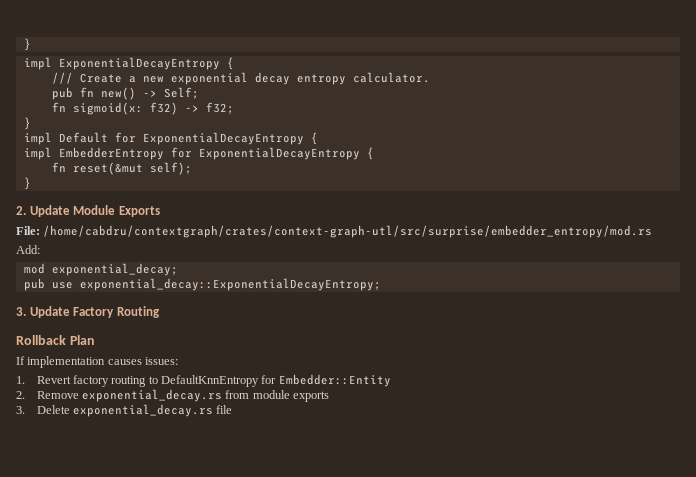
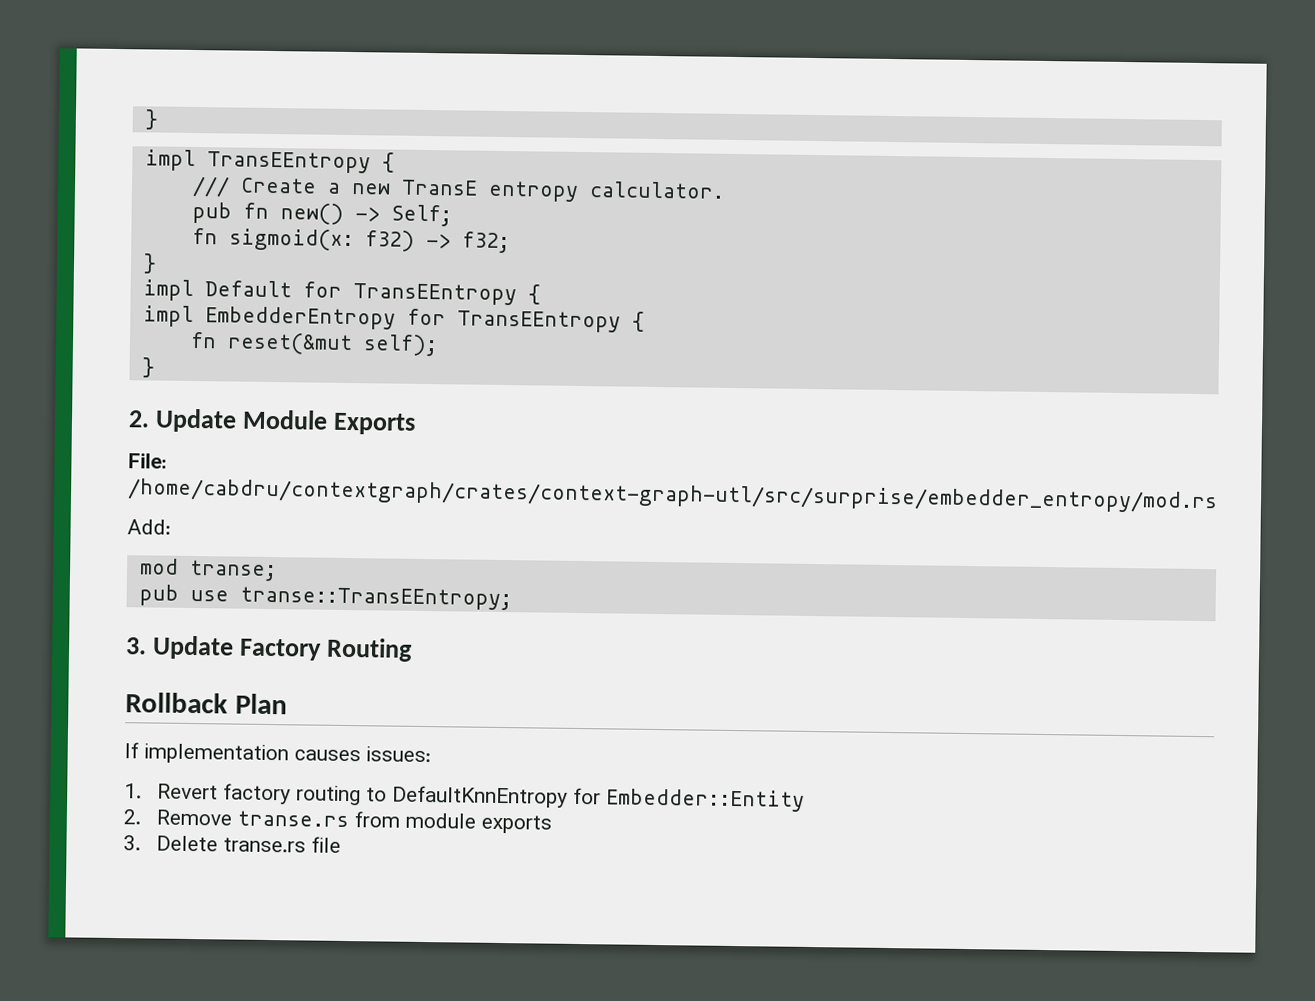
[23,38,31,51] [23,57,220,70] } // impl ExponentialDecayEntropy -> [144,109,159,130] [144,149,371,174] } // impl TransEEntropy
[170,72,290,85] exponential decay -> [400,179,478,196] TransE
[142,132,304,145] ExponentialDecayEntropy -> [352,283,517,306] TransEEntropy
[198,147,360,160] ExponentialDecayEntropy -> [456,310,621,333] TransEEntropy
[51,263,178,276] exponential_decay; -> [188,559,277,582] transe;
[79,278,381,291] exponential_decay::ExponentialDecayEntropy; -> [239,586,512,611] transe::TransEEntropy;
[81,389,222,402] exponential_decay.rs -> [236,810,349,828] transe.rs
[72,404,213,417] exponential_decay.rs -> [222,837,306,853] transe.rs

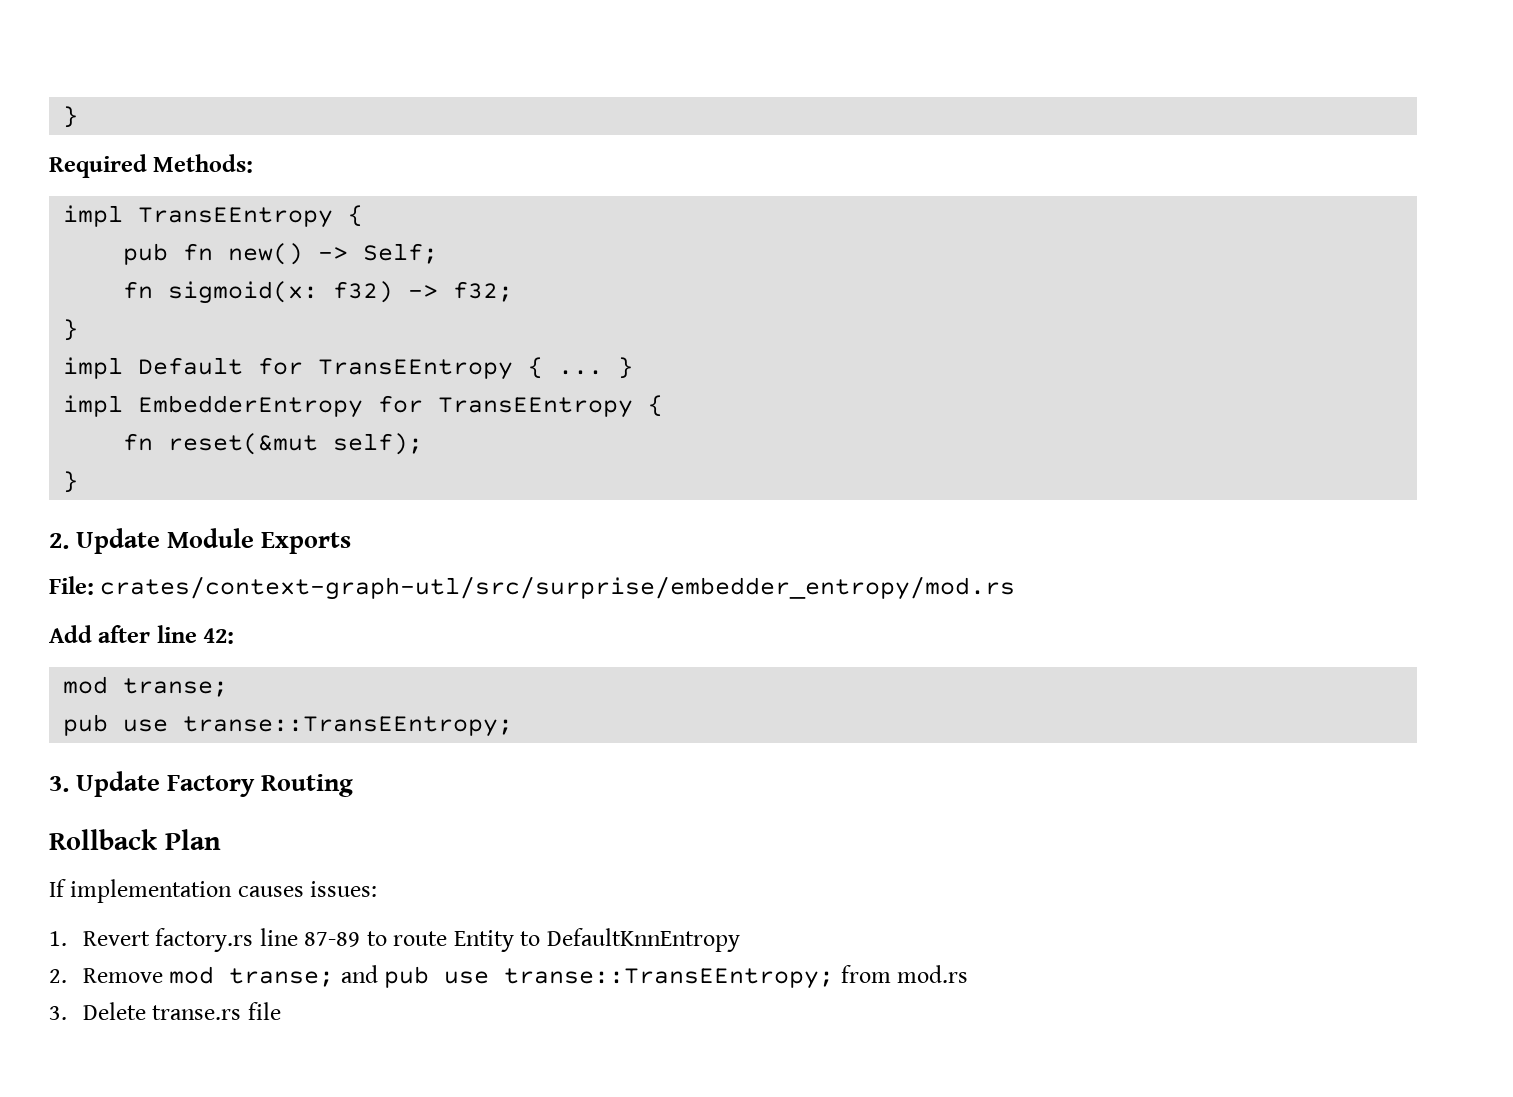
[144,109,159,130] } -> [63,106,79,128] [49,154,254,178] } // Required Methods:
[191,175,725,202] // /// Create a new TransE entropy calculator. -> (364, 216) none
(541, 294) none -> [558,357,634,379] ... }
[127,478,1218,514] [127,519,171,535] /home/cabdru/contextgraph/crates/context-graph-utl/src/surprise/embedder_entropy/mod.rs // Add: -> [100,576,1016,600] [49,625,235,644] crates/context-graph-utl/src/surprise/embedder_entropy/mod.rs // Add after line 42:
[222,783,361,806] factory routing -> [155,928,514,952] factory.rs line 87-89 to route Entity
[572,787,805,812] for Embedder::Entity -> (740, 940) none
[236,810,552,834] transe.rs from module exports -> [169,965,969,989] mod transe; and pub use transe::TransEEntropy; from mod.rs

